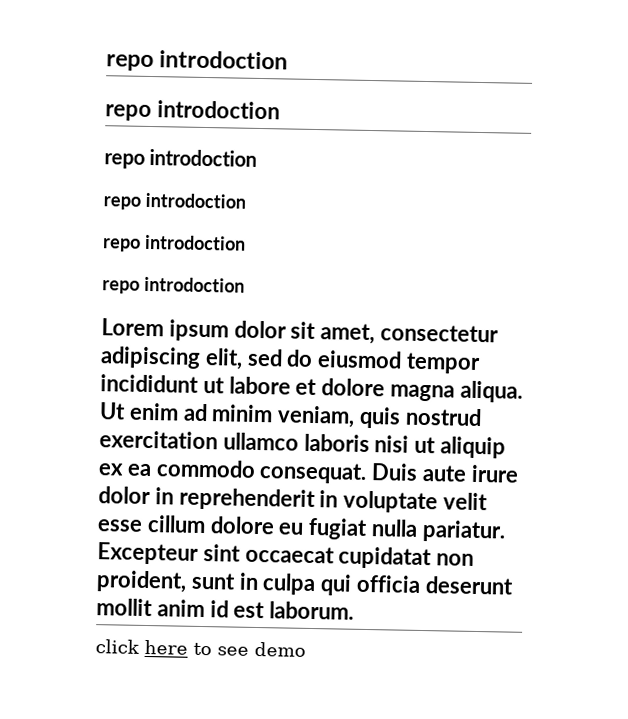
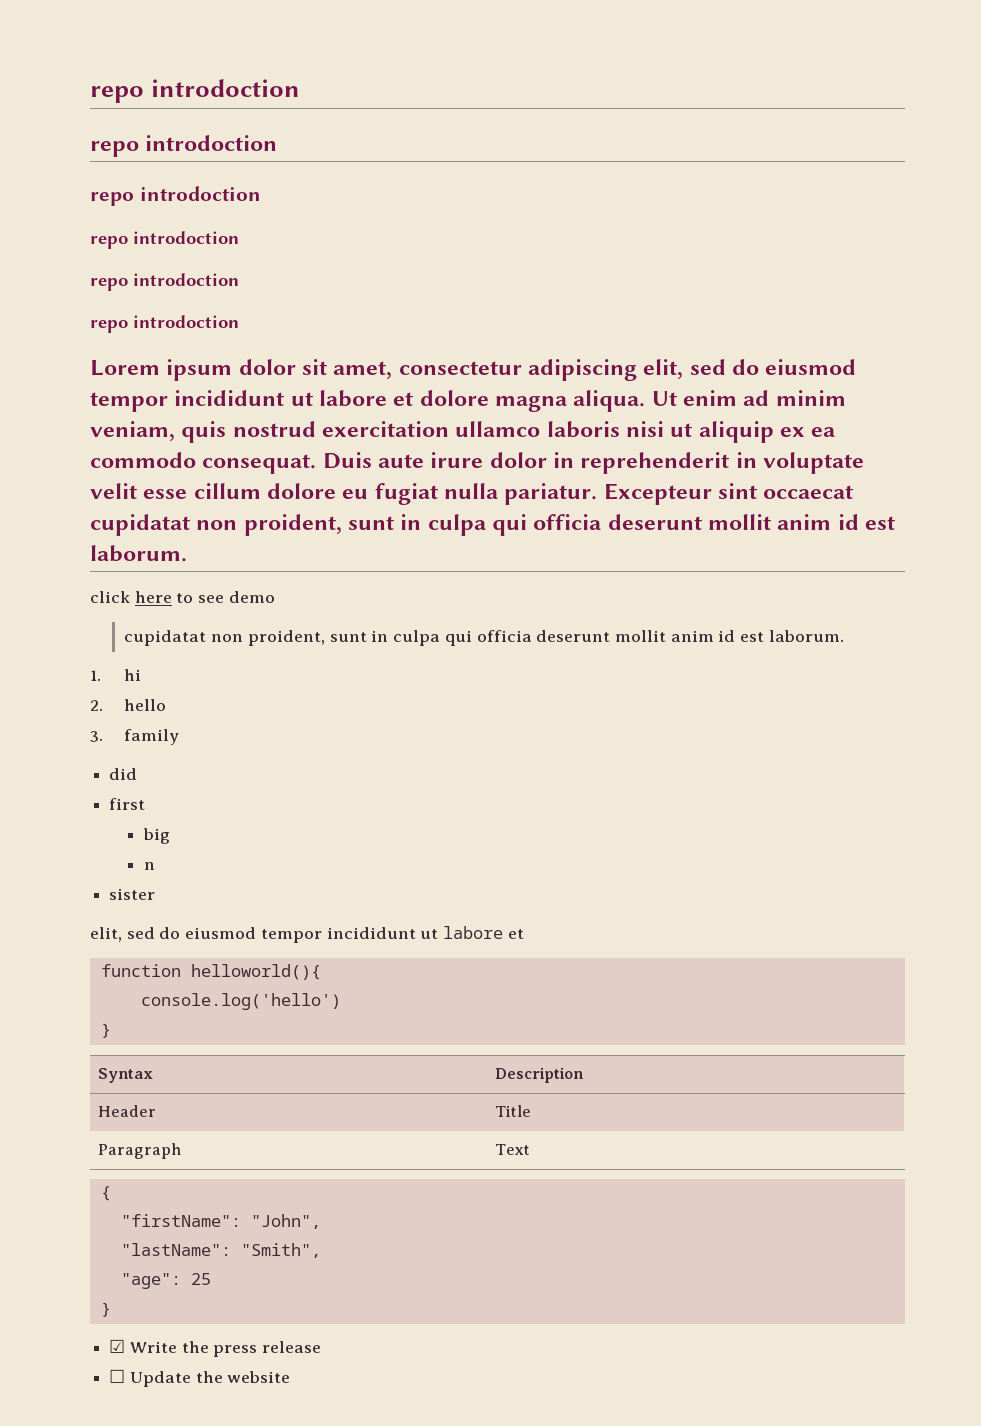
(306, 649) none -> [124,630,844,646] [90,669,142,681] [90,699,167,711] [90,729,180,745] [109,768,138,780] [109,798,146,810] [142,828,170,844] [143,862,155,870] [109,888,156,900] [90,926,524,943] [100,964,321,980] [140,993,341,1010] [100,1023,111,1038] [97,1068,153,1083] [494,1067,584,1083] [97,1105,156,1117] [494,1105,531,1117] [97,1143,181,1159] [494,1144,530,1155] [100,1186,111,1201] [120,1214,321,1229] [120,1243,321,1258] [120,1273,211,1289] [100,1302,111,1317] [109,1339,322,1357] [109,1369,291,1387] // cupidatat non proident, sunt in culpa qui officia deserunt mollit anim id est laborum. // 1. hi // 2. hello // 3. family // did // first // big // n // sister // elit, sed do eiusmod tempor incididunt ut labore et // function helloworld(){ // console.log('hello') // } // Syntax | Description // Header | Title // Paragraph | Text // { // "firstName": "John", // "lastName": "Smith", // "age": 25 // } // ☑ Write the press release // ☐ Update the website

